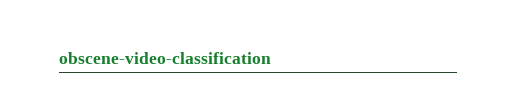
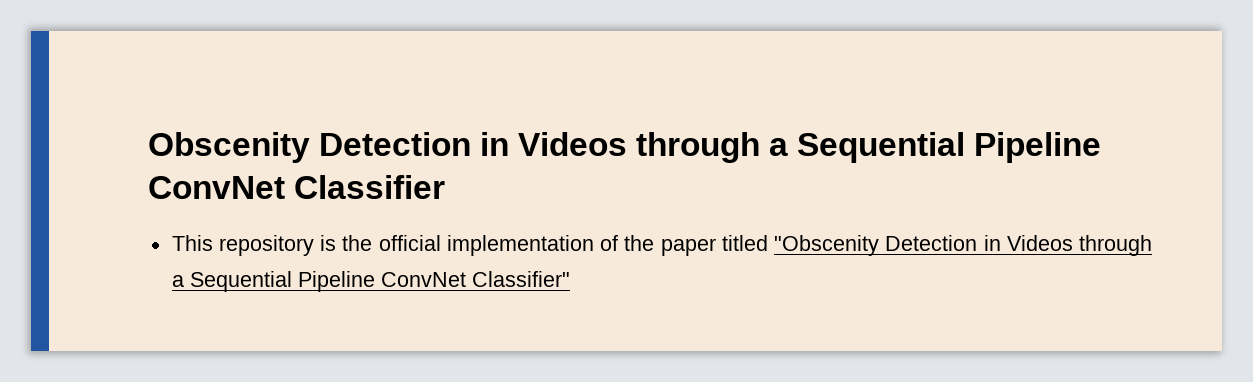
[59,52,271,64] obscene-video-classification -> [148,132,1102,163] [148,175,446,199] [171,235,1153,256] [171,271,570,292] Obscenity Detection in Videos through a Sequential Pipeline ConvNet Classifier // This repository is the official implementation of the paper titled "Obscenity Detection in Videos through a Sequential Pipeline ConvNet Classifier"

